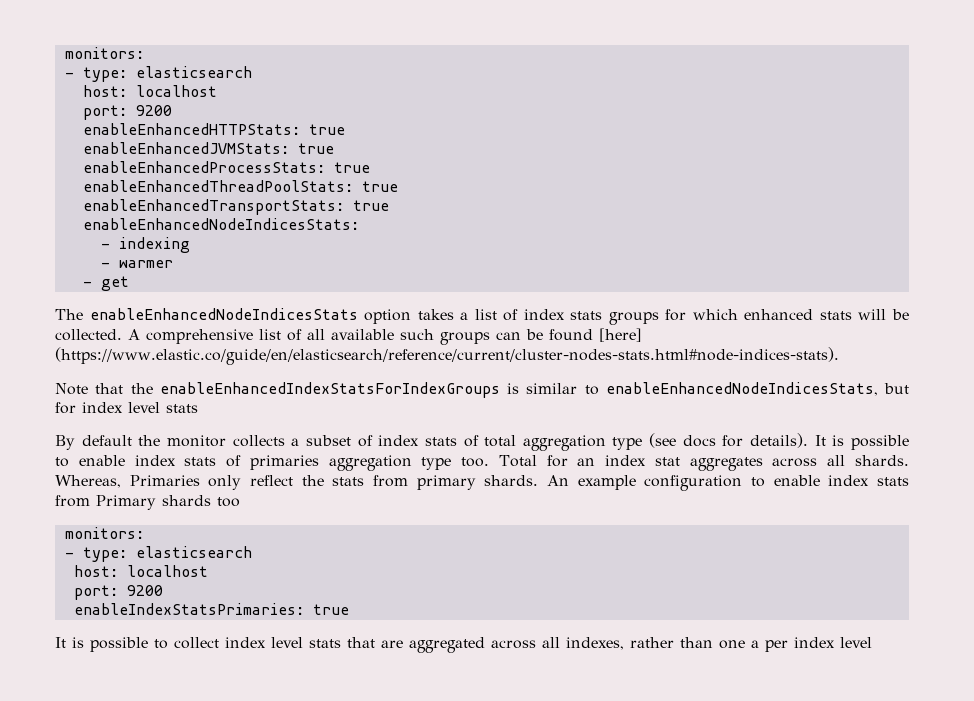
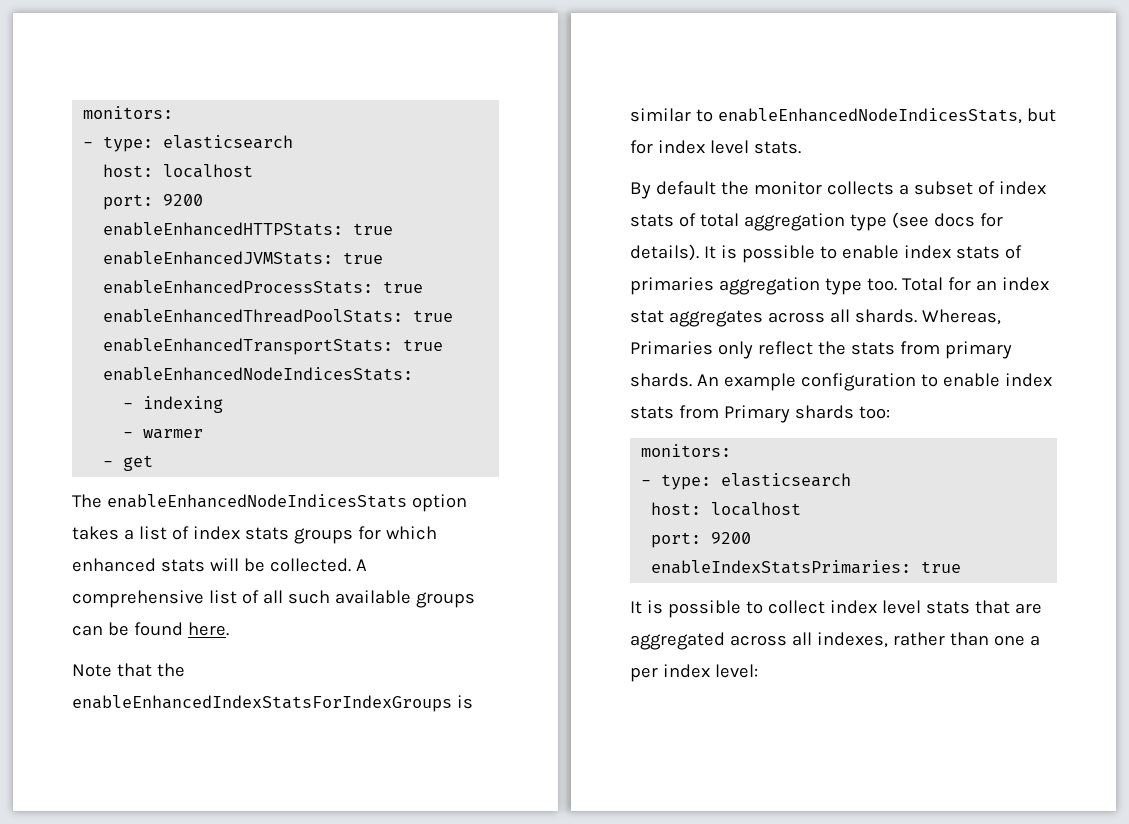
[331,329,434,340] available such -> [287,590,411,604] such available
[599,328,642,342] [55,347,839,365] [here] (https://www.elastic.co/guide/en/elasticsearch/reference/current/cluster-nodes-stats.html#node-indices-stats). -> [187,622,229,636] here.
[166,404,198,413] stats -> [753,141,801,154] stats.
[217,497,240,507] too -> [858,406,890,419] too:
[840,637,872,648] level -> [714,664,758,678] level:

